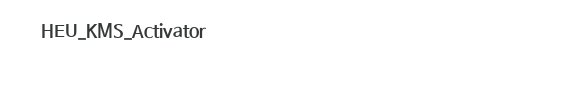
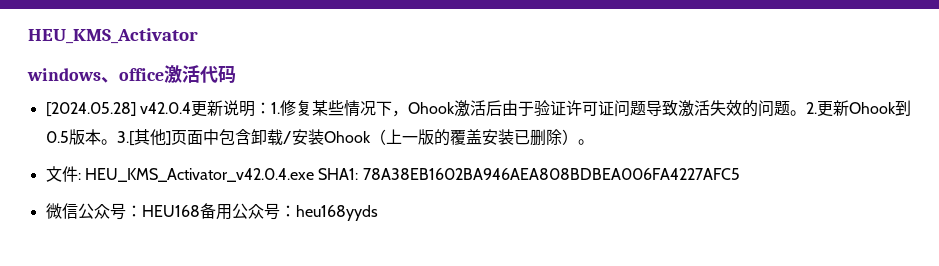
(206, 31) none -> [27,65,236,83] [45,100,911,117] [45,129,594,146] [45,166,740,182] [45,203,378,221] // windows、office激活代码 // [2024.05.28] v42.0.4更新说明：1.修复某些情况下，Ohook激活后由于验证许可证问题导致激活失效的问题。2.更新Ohook到0.5版本。3.[其他]页面中包含卸载/安装Ohook（上一版的覆盖安装已删除）。 // 文件: HEU_KMS_Activator_v42.0.4.exe SHA1: 78A38EB1602BA946AEA808BDBEA006FA4227AFC5 // 微信公众号：HEU168备用公众号：heu168yyds

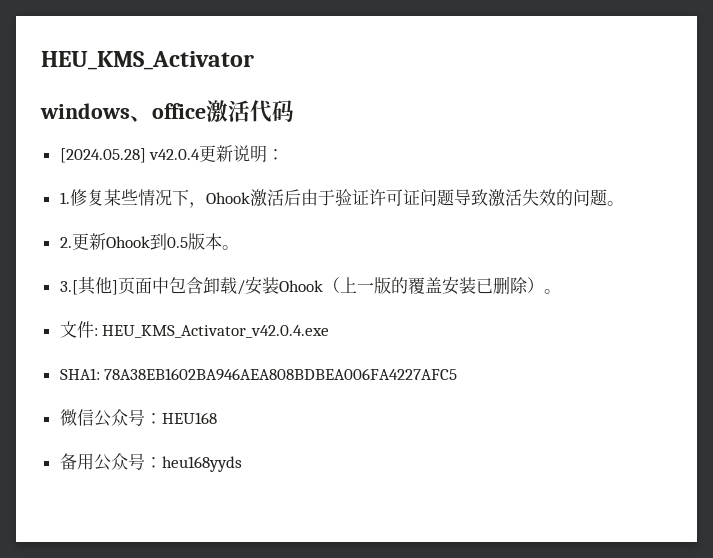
(271, 108) none -> (285, 154) //
(806, 113) none -> (624, 203) //
(117, 142) none -> (239, 247) //
(314, 175) none -> (330, 331) //
(200, 211) none -> (217, 418) //

